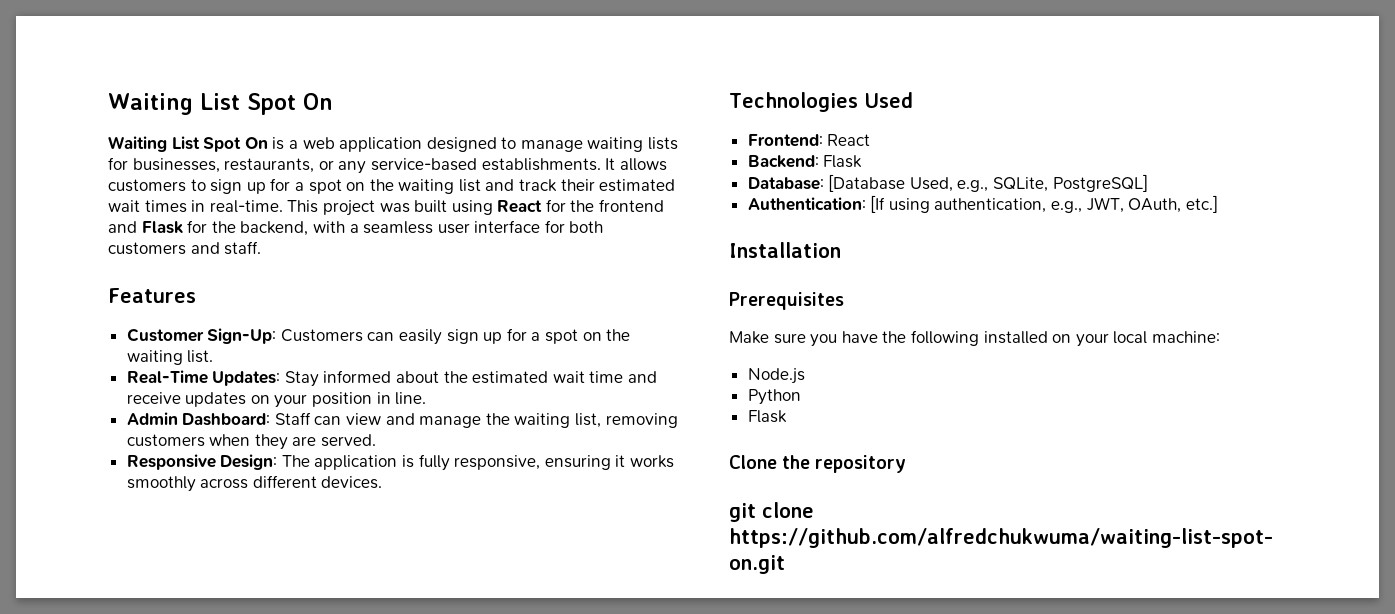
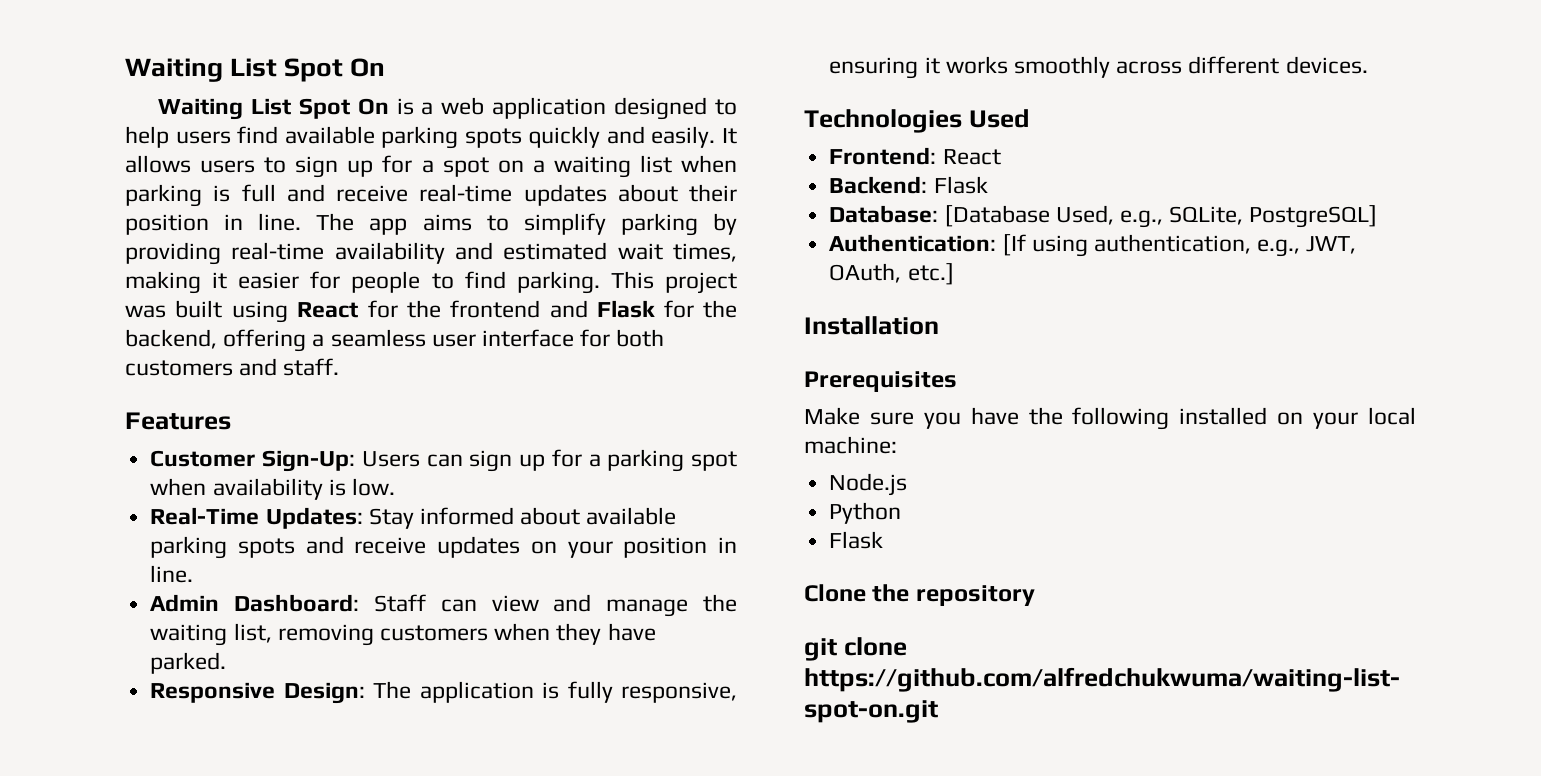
[520,137,679,152] [108,157,601,174] manage waiting lists for businesses, restaurants, or any service-based establishments. -> [125,126,716,149] help users find available parking spots quickly and easily.
[108,179,186,192] customers -> [200,160,256,173] users
[369,179,394,191] the -> [532,160,545,173] a
[485,179,676,192] [108,200,283,213] and track their estimated wait times in real-time. -> [681,155,737,173] [125,184,737,207] [125,213,737,236] [125,242,737,265] [125,271,600,294] when parking is full and receive real-time updates about their position in line. The app aims to simplify parking by providing real-time availability and estimated wait times, making it easier for people to find parking.
[312,221,345,233] with -> [223,329,307,352] offering
[280,328,631,345] [126,350,214,365] Customers can easily sign up for a spot on the waiting list. -> [361,449,738,472] [150,478,395,500] Users can sign up for a parking spot when availability is low.
[443,371,624,384] the estimated wait time -> [586,507,677,525] [150,536,296,559] available parking spots
[292,434,377,447] are served. -> [607,623,656,641] [150,652,227,674] have parked.

